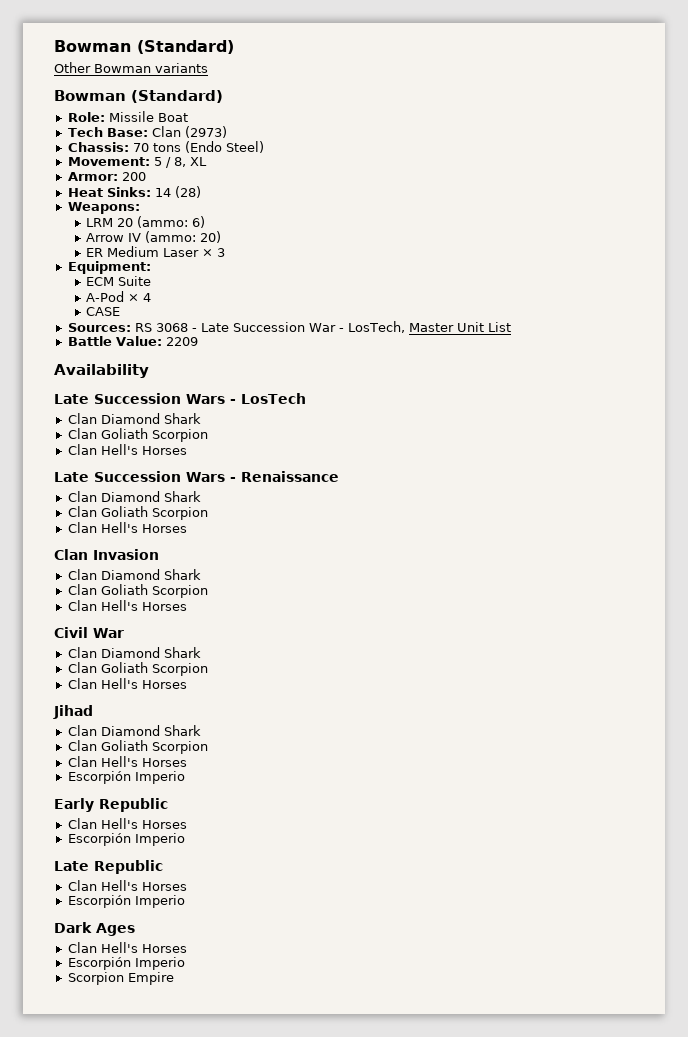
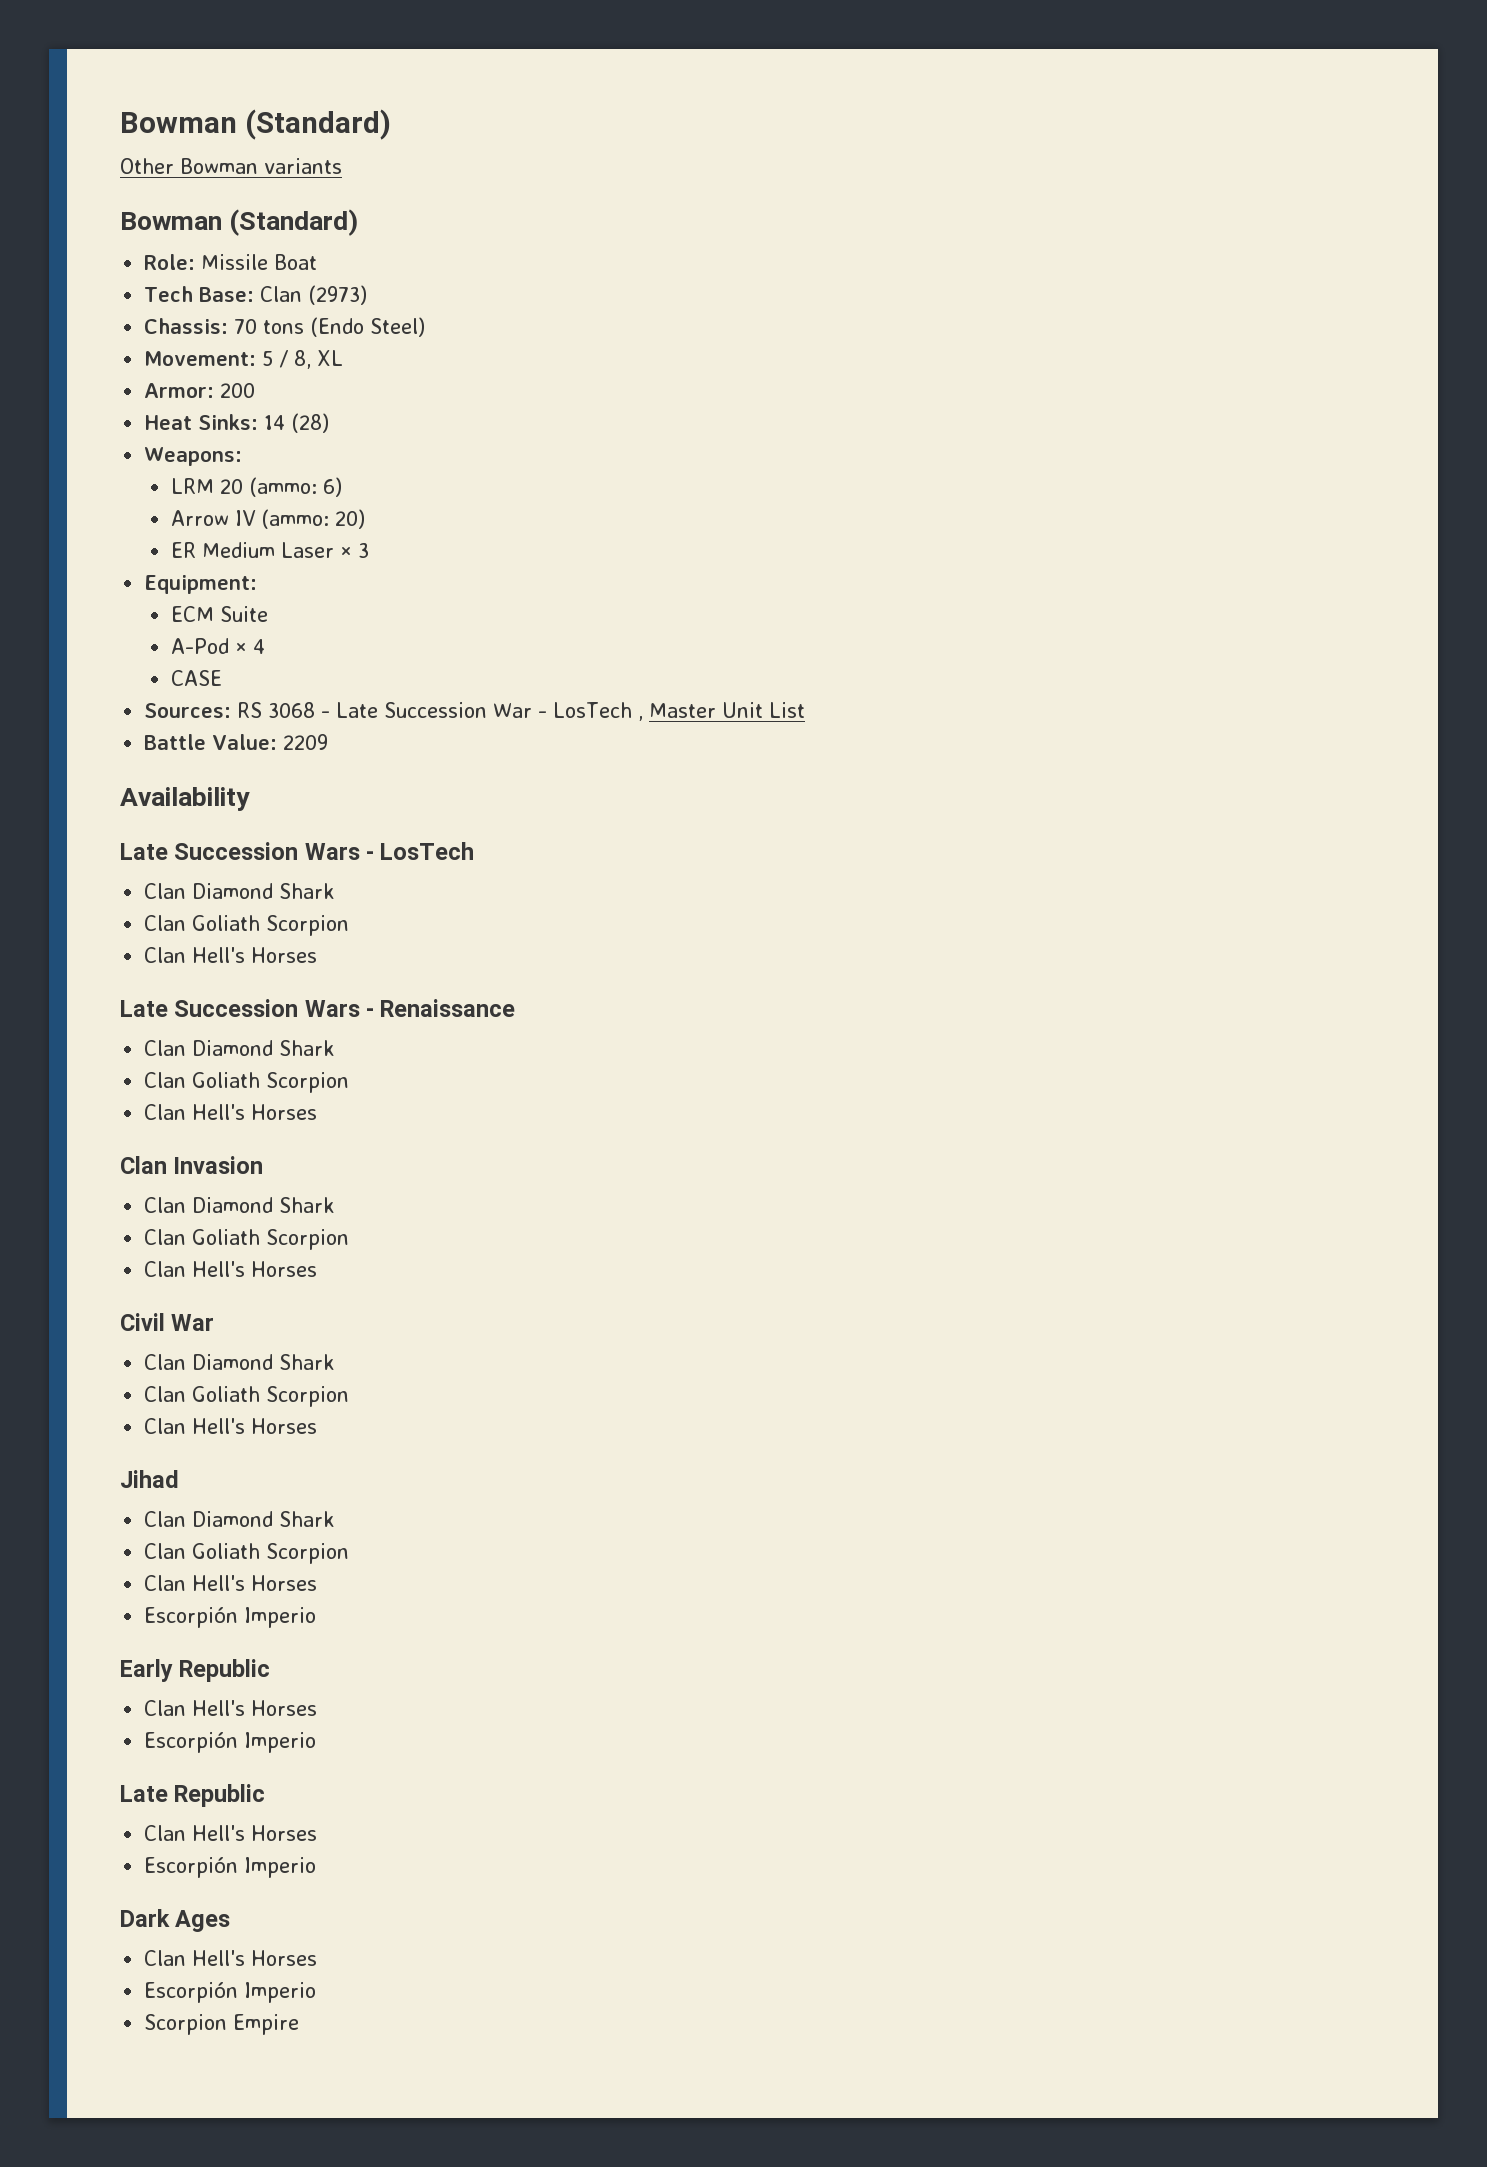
[347,321,405,333] LosTech, -> [553,702,644,721] LosTech ,

